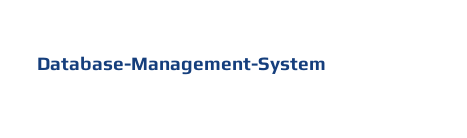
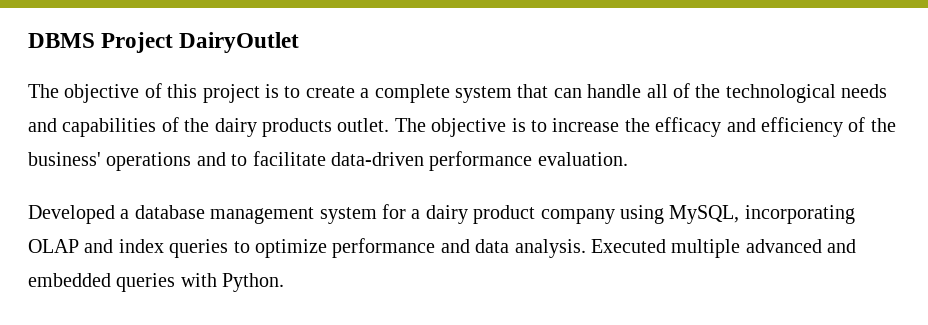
[37,56,326,75] Database-Management-System -> [28,32,300,53] [28,83,888,103] [28,117,896,137] [28,151,628,171] [28,204,855,224] [28,238,857,258] [28,273,285,292] DBMS Project DairyOutlet // The objective of this project is to create a complete system that can handle all of the technological needs and capabilities of the dairy products outlet. The objective is to increase the efficacy and efficiency of the business' operations and to facilitate data-driven performance evaluation. // Developed a database management system for a dairy product company using MySQL, incorporating OLAP and index queries to optimize performance and data analysis. Executed multiple advanced and embedded queries with Python.

